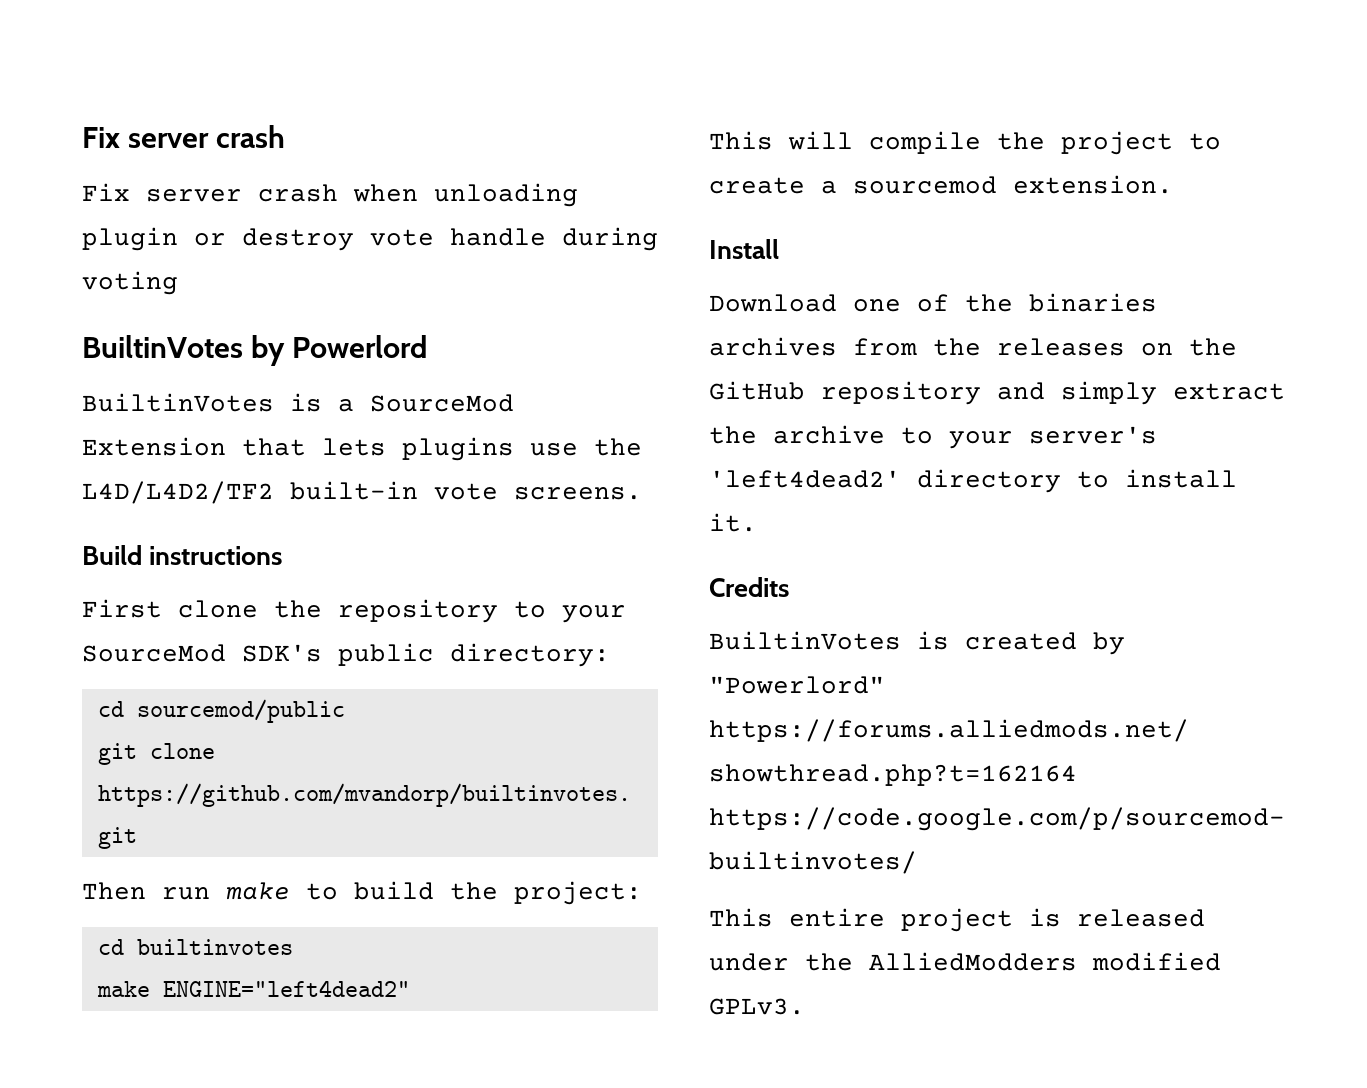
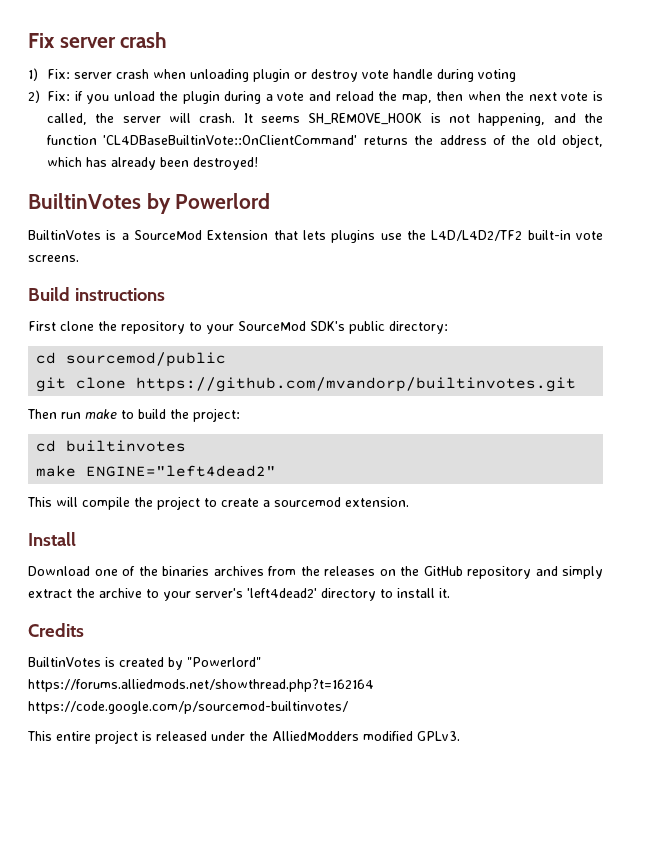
[82,183,130,201] Fix -> [28,68,70,81] 1) Fix:
(178, 283) none -> [28,90,603,104] [47,113,603,126] [47,134,603,148] [47,157,258,170] // 2) Fix: if you unload the plugin during a vote and reload the map, then when the next vote is called, the server will crash. It seems SH_REMOVE_HOOK is not happening, and the function 'CL4DBaseBuiltinVote::OnClientCommand' returns the address of the old object, which has already been destroyed!

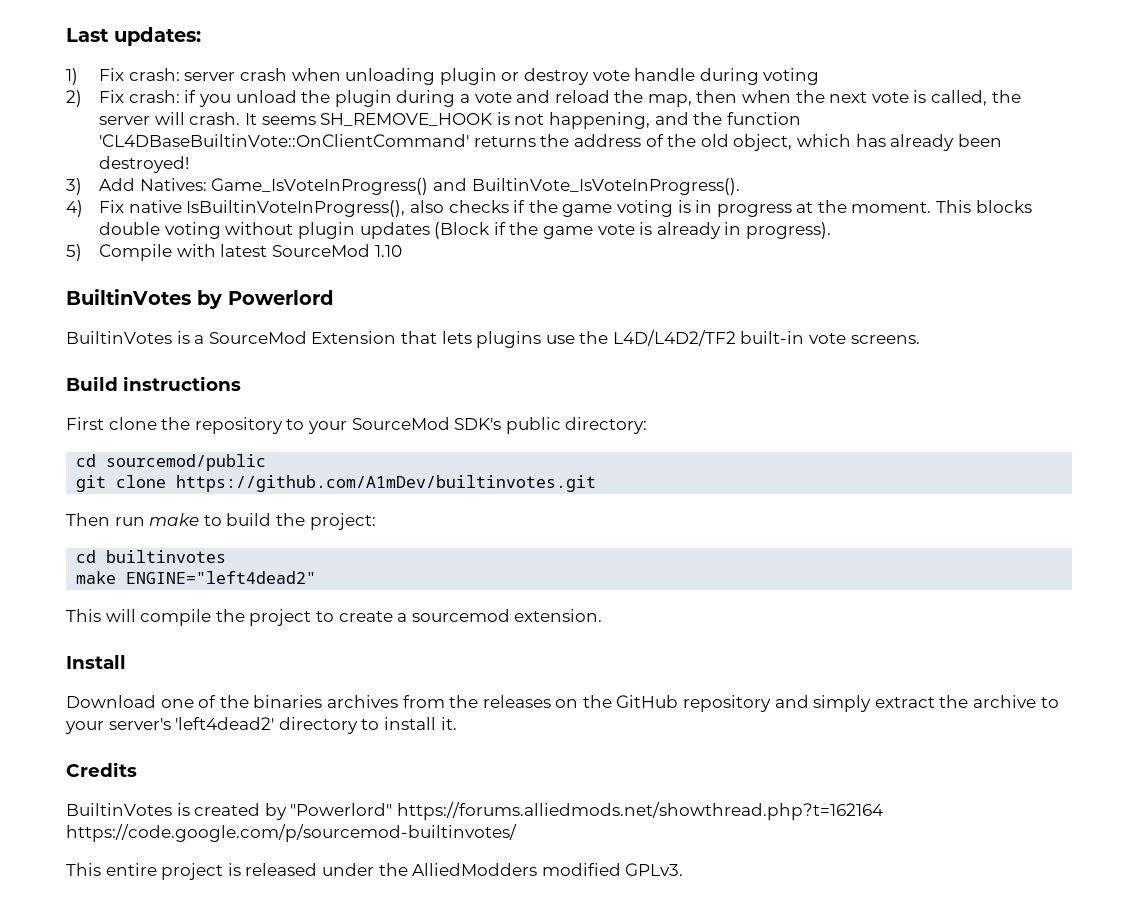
[28,32,168,48] Fix server crash -> [66,27,201,46] Last updates:
[46,69,70,79] Fix: -> [99,68,180,81] Fix crash:
[47,91,70,101] Fix: -> [99,90,180,103] Fix crash:
(258, 163) none -> [66,178,740,195] [66,200,1032,217] [99,222,831,239] [66,244,402,261] // 3) Add Natives: Game_IsVoteInProgress() and BuiltinVote_IsVoteInProgress(). // 4) Fix native IsBuiltinVoteInProgress(), also checks if the game voting is in progress at the moment. This blocks double voting without plugin updates (Block if the game vote is already in progress). // 5) Сompile with latest SourceMod 1.10
[136,377,577,392] https://github.com/mvandorp/builtinvotes.git -> [176,475,597,492] https://github.com/A1mDev/builtinvotes.git

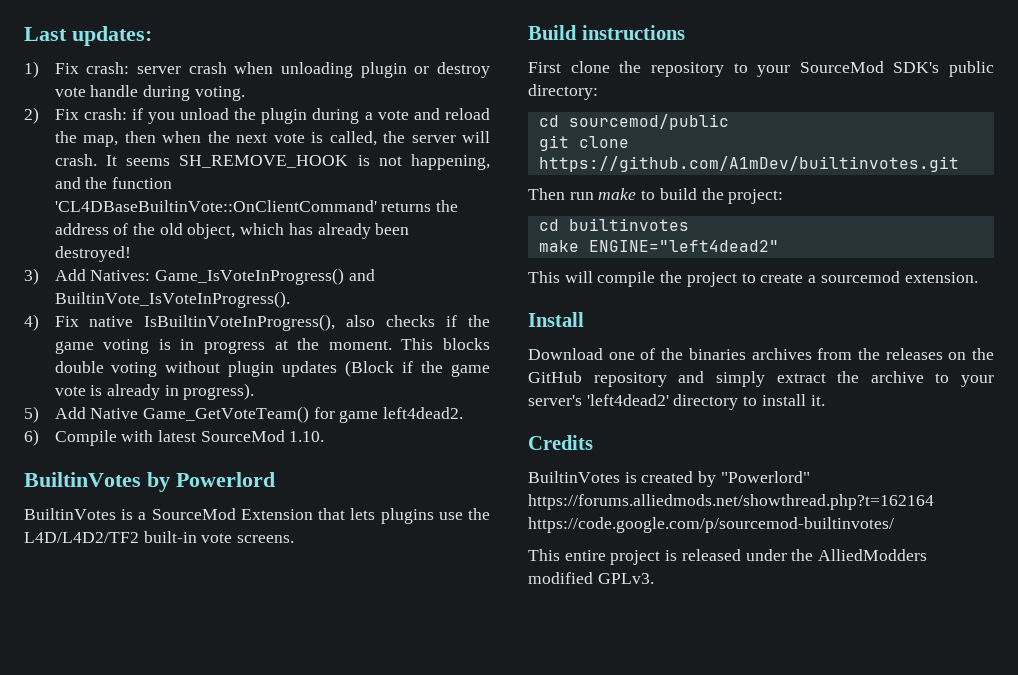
[763,68,820,85] voting -> [194,86,245,101] voting.
(82, 252) none -> [54,406,464,423] [24,429,39,446] Add Native Game_GetVoteTeam() for game left4dead2. // 6)
[374,245,402,257] 1.10 -> [289,431,325,442] 1.10.

